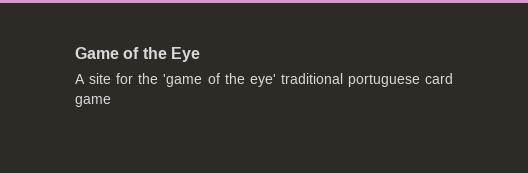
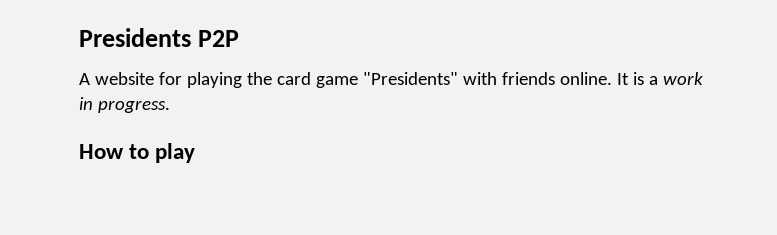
[75,47,200,62] [75,73,453,87] [75,96,111,107] Game of the Eye // A site for the 'game of the eye' traditional portuguese card game -> [79,28,240,47] [79,72,703,88] [79,97,170,113] [79,143,196,163] Presidents P2P // A website for playing the card game "Presidents" with friends online. It is a work in progress. // How to play

